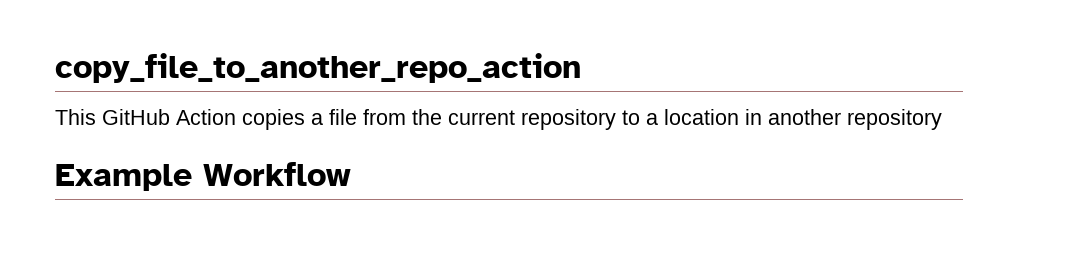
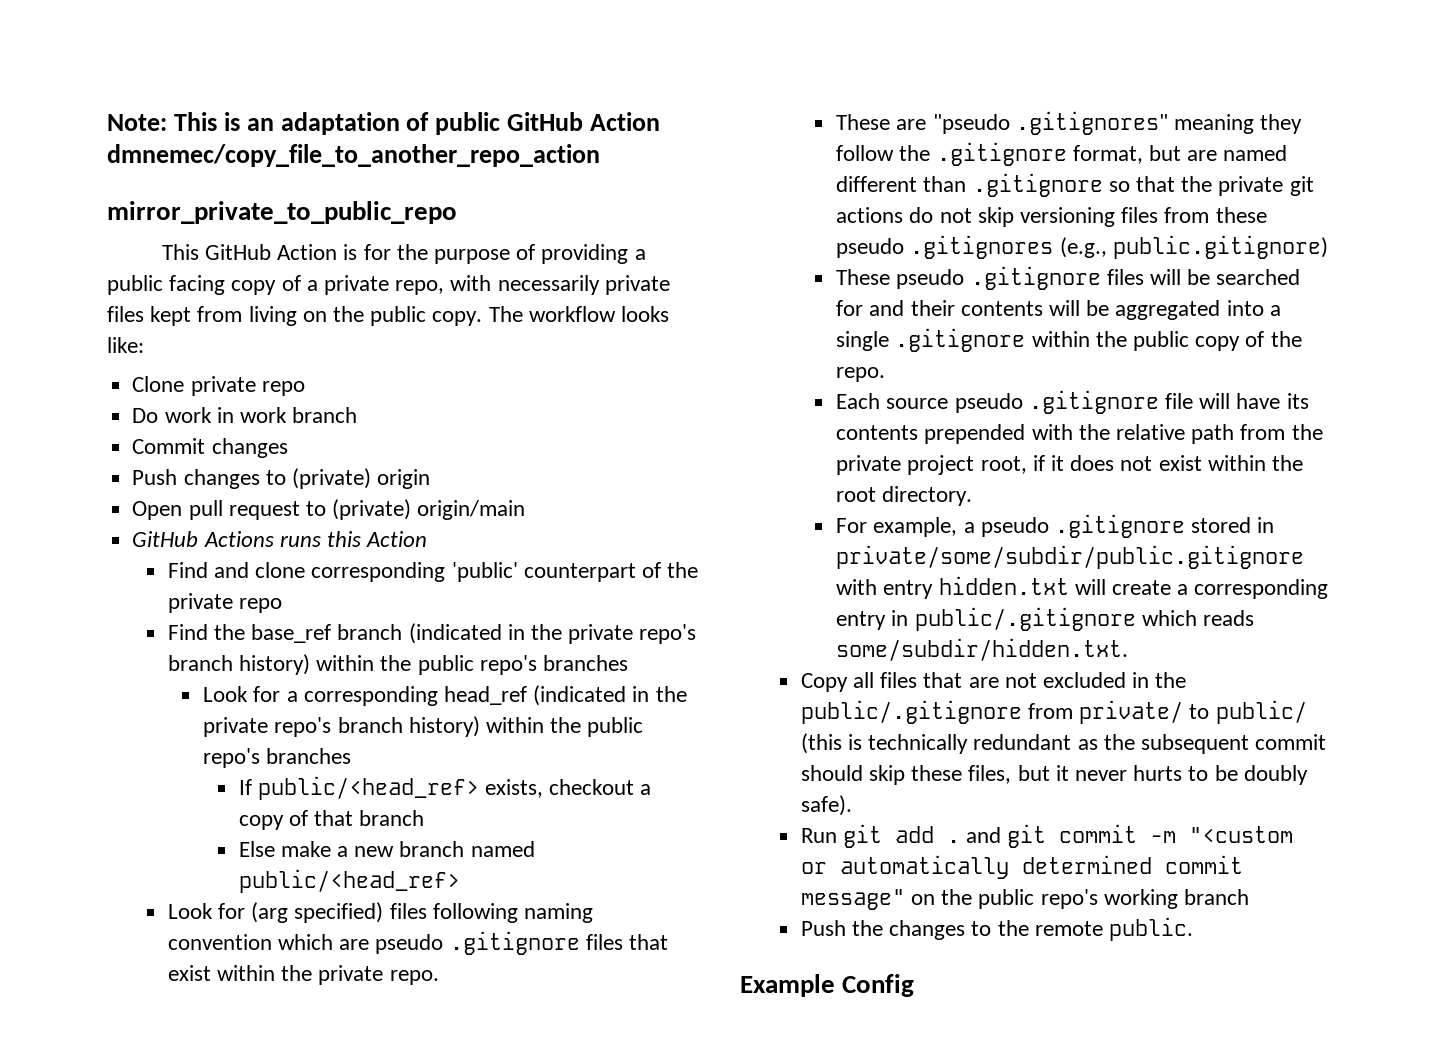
[55,53,581,83] [55,109,942,130] copy_file_to_another_repo_action // This GitHub Action copies a file from the current repository to a location in another repository -> [107,112,661,135] [107,144,600,167] [107,201,457,224] [161,244,646,264] [107,275,670,295] [107,306,670,326] [107,337,144,353] [132,376,305,396] [132,407,358,423] [132,438,288,458] [132,468,431,489] [132,499,526,520] [132,531,428,547] [167,562,699,582] [167,593,282,613] [167,623,697,644] [167,654,629,675] [203,685,687,706] [203,716,644,737] [203,748,352,768] [238,776,652,800] [238,810,425,830] [238,841,535,857] [238,869,460,893] [167,902,594,923] [167,931,669,955] [167,965,439,985] [836,111,1303,135] [836,142,1288,166] [836,173,1314,197] [836,207,1267,227] [836,235,1328,259] [836,266,1301,290] [836,300,1281,320] [836,328,1302,352] [836,367,886,382] [836,390,1309,414] [836,424,1323,444] [836,455,1304,475] [836,486,973,506] [836,514,1275,538] [836,545,1305,569] [836,576,1329,599] [836,607,1255,631] [836,638,1129,661] [800,672,1187,692] [800,700,1307,724] [800,733,1327,754] [800,765,1308,785] [800,795,852,816] [800,824,1294,848] [800,855,1243,879] [800,889,1250,910] [800,917,1194,941] Note: This is an adaptation of public GitHub Action dmnemec/copy_file_to_another_repo_action // mirror_private_to_public_repo // This GitHub Action is for the purpose of providing a public facing copy of a private repo, with necessarily private files kept from living on the public copy. The workflow looks like: // Clone private repo // Do work in work branch // Commit changes // Push changes to (private) origin // Open pull request to (private) origin/main // GitHub Actions runs this Action // Find and clone corresponding 'public' counterpart of the private repo // Find the base_ref branch (indicated in the private repo's branch history) within the public repo's branches // Look for a corresponding head_ref (indicated in the private repo's branch history) within the public repo's branches // If public/<head_ref> exists, checkout a copy of that branch // Else make a new branch named public/<head_ref> // Look for (arg specified) files following naming convention which are pseudo .gitignore files that exist within the private repo. // These are "pseudo .gitignores" meaning they follow the .gitignore format, but are named different than .gitignore so that the private git actions do not skip versioning files from these pseudo .gitignores (e.g., public.gitignore) // These pseudo .gitignore files will be searched for and their contents will be aggregated into a single .gitignore within the public copy of the repo. // Each source pseudo .gitignore file will have its contents prepended with the relative path from the private project root, if it does not exist within the root directory. // For example, a pseudo .gitignore stored in private/some/subdir/public.gitignore with entry hidden.txt will create a corresponding entry in public/.gitignore which reads some/subdir/hidden.txt. // Copy all files that are not excluded in the public/.gitignore from private/ to public/ (this is technically redundant as the subsequent commit should skip these files, but it never hurts to be doubly safe). // Run git add . and git commit -m "<custom or automatically determined commit message" on the public repo's working branch // Push the changes to the remote public.
[203,162,351,186] Workflow -> [842,974,915,997] Config

